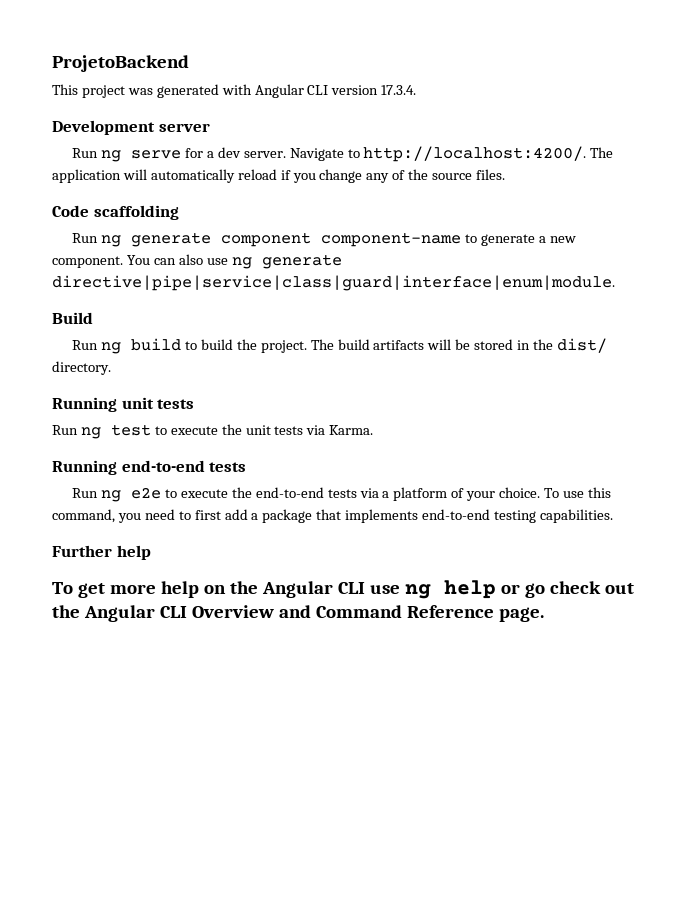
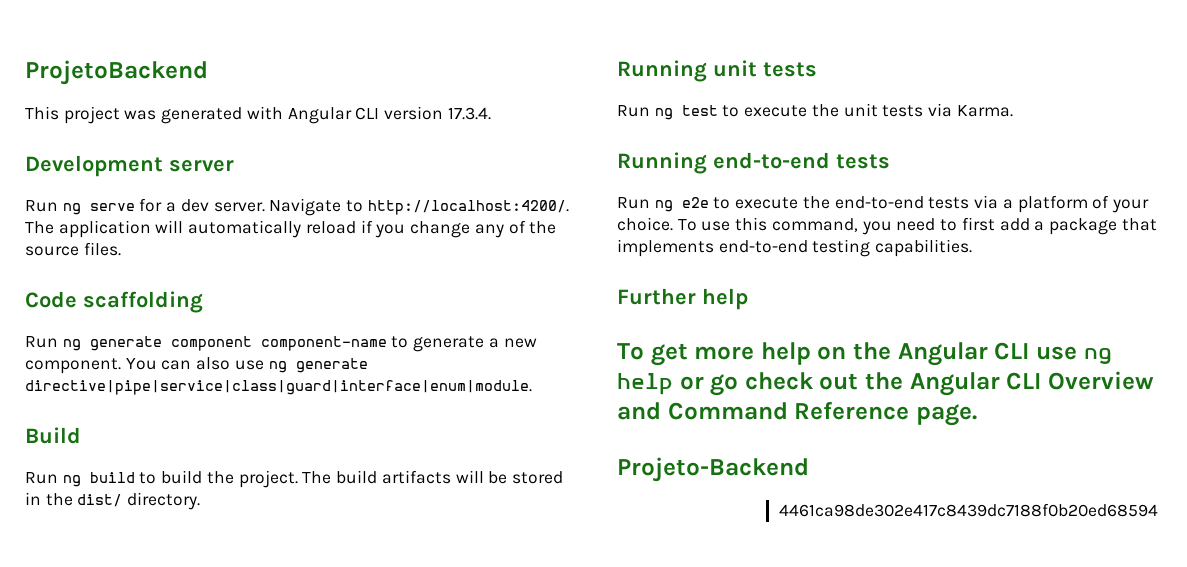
(544, 614) none -> [617,457,809,482] [778,503,1158,517] // Projeto-Backend // 4461ca98de302e417c8439dc7188f0b20ed68594

